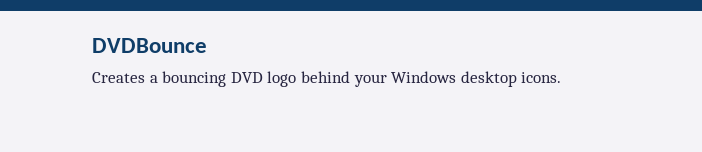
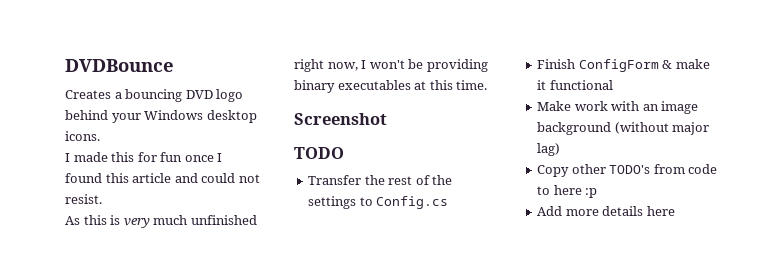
(562, 77) none -> [65,152,223,162] [65,173,260,183] [65,194,102,204] [65,215,257,228] [294,59,488,72] [294,80,488,93] [294,113,387,125] [294,147,344,159] [308,175,453,185] [308,196,449,209] [537,59,710,72] [537,80,613,90] [537,101,699,114] [537,122,710,135] [537,143,561,156] [537,164,718,177] [537,185,598,198] [537,206,675,216] // I made this for fun once I found this article and could not resist. // As this is very much unfinished right now, I won't be providing binary executables at this time. // Screenshot // TODO // Transfer the rest of the settings to Config.cs // Finish ConfigForm & make it functional // Make work with an image background (without major lag) // Copy other TODO's from code to here :p // Add more details here

